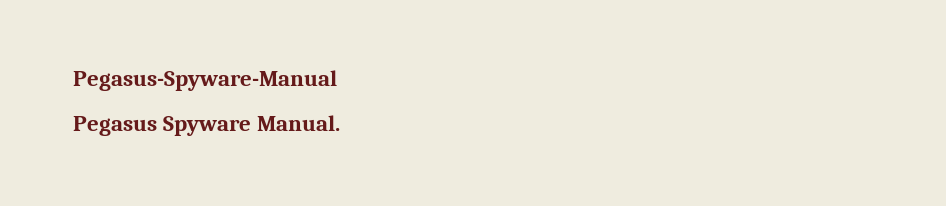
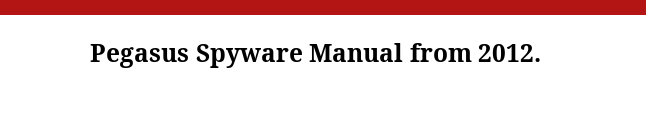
[73,70,337,91] Pegasus-Spyware-Manual // -> (90, 56) none
[257,115,341,131] Manual. -> [309,43,542,62] Manual from 2012.

